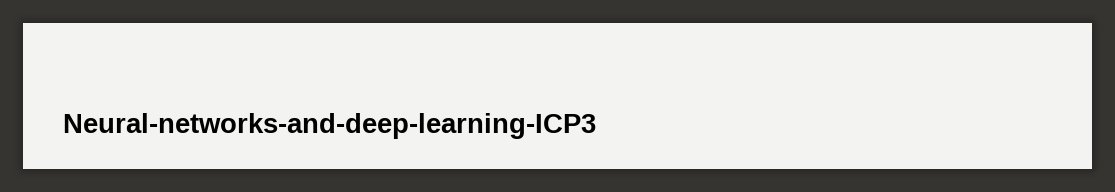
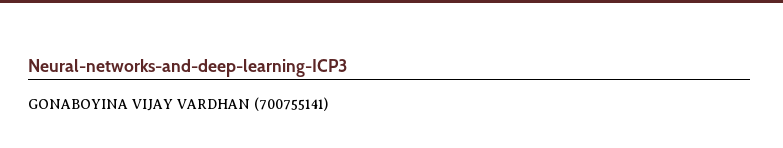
(596, 126) none -> [28,97,328,111] // GONABOYINA VIJAY VARDHAN (700755141)

